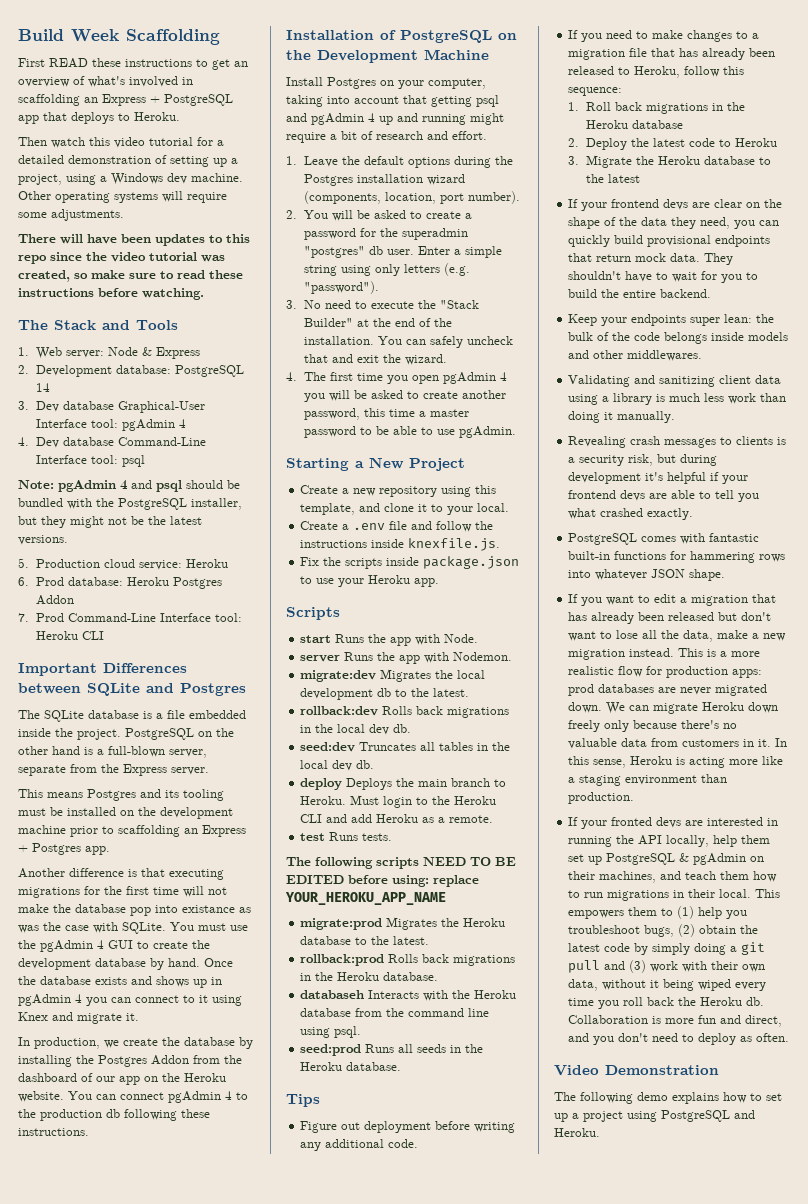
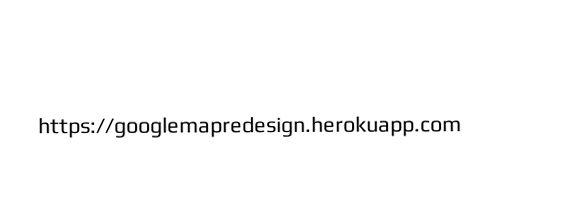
[18,29,220,45] [18,58,248,70] [18,76,193,87] [18,94,233,106] [18,112,180,124] [18,137,224,148] [18,155,238,167] [18,173,243,185] [18,191,227,203] [18,209,124,221] [18,234,250,246] [18,252,225,264] [18,270,243,282] [18,288,204,300] [18,320,178,330] [18,347,200,359] [18,365,244,377] [35,383,50,392] [18,401,205,413] [35,419,186,431] [18,437,206,448] [35,455,145,467] [18,480,240,492] [18,498,242,510] [18,516,202,528] [18,535,68,545] [18,558,228,570] [18,577,222,589] [35,595,74,605] [18,613,242,622] [35,631,104,640] [18,663,187,676] [18,683,246,696] [18,710,246,722] [18,728,234,740] [18,746,207,758] [18,764,209,776] [18,789,224,801] [18,807,233,819] [18,825,246,837] [18,843,110,855] [18,868,224,880] [18,886,227,898] [18,904,251,916] [18,922,248,934] [18,940,210,952] [18,958,233,970] [18,976,222,988] [18,994,242,1006] [18,1012,139,1024] [18,1037,253,1049] [18,1055,242,1067] [18,1073,226,1085] [18,1091,248,1103] [18,1109,210,1121] [18,1128,89,1136] [286,30,517,43] [286,49,489,63] [286,77,486,89] [286,95,499,107] [286,113,504,125] [286,131,487,143] [286,156,513,168] [303,174,465,186] [303,191,520,204] [286,210,472,221] [303,228,468,240] [303,246,502,258] [303,263,470,276] [303,281,379,294] [286,300,479,309] [303,318,452,327] [303,336,513,348] [303,354,447,365] [286,372,507,384] [303,390,506,402] [303,408,469,420] [303,426,516,438] [286,457,465,471] [300,485,497,497] [300,503,510,515] [300,521,494,532] [300,538,501,551] [300,556,520,569] [300,575,440,587] [286,607,340,620] [300,634,479,646] [300,652,513,664] [300,669,486,682] [300,688,470,700] [300,706,510,718] [300,724,412,735] [300,742,511,752] [300,760,375,771] [300,778,507,790] [300,795,497,808] [300,814,494,823] [300,832,393,841] [286,857,516,869] [286,875,479,887] [285,892,446,905] [300,917,506,930] [300,936,430,945] [300,954,516,966] [300,972,439,981] [300,990,517,1001] [300,1008,490,1017] [300,1026,362,1038] [300,1044,484,1056] [300,1062,402,1071] [286,1094,320,1107] [300,1121,516,1133] [300,1139,419,1151] [568,30,760,42] [568,48,776,60] [568,66,745,78] [568,87,623,96] [568,102,745,114] [585,120,683,129] [568,138,777,150] [568,155,771,168] [585,174,640,183] [568,199,783,211] [568,217,780,229] [568,235,771,247] [568,253,734,265] [568,271,759,283] [568,289,712,298] [568,314,775,326] [568,332,789,344] [568,350,703,361] [568,375,782,387] [568,393,787,405] [568,411,676,423] [568,436,787,448] [568,454,718,466] [568,472,749,484] [568,490,760,502] [568,508,694,520] [568,533,760,545] [568,551,786,563] [568,569,726,581] [568,594,777,606] [568,612,772,624] [568,630,787,642] [568,648,761,660] [568,666,763,678] [568,684,768,696] [568,702,779,714] [568,720,738,732] [568,738,788,749] [568,756,784,768] [568,774,728,786] [568,792,635,804] [568,817,779,829] [568,835,771,847] [568,853,765,865] [568,871,778,883] [568,889,781,901] [568,906,748,919] [568,924,759,937] [568,942,766,955] [568,960,766,973] [568,979,767,991] [568,997,765,1009] [568,1015,783,1027] [568,1033,790,1045] [554,1065,719,1076] [554,1092,782,1104] [554,1110,755,1122] [554,1128,600,1137] Build Week Scaffolding // First READ these instructions to get an overview of what's involved in scaffolding an Express + PostgreSQL app that deploys to Heroku. // Then watch this video tutorial for a detailed demonstration of setting up a project, using a Windows dev machine. Other operating systems will require some adjustments. // There will have been updates to this repo since the video tutorial was created, so make sure to read these instructions before watching. // The Stack and Tools // 1. Web server: Node & Express // 2. Development database: PostgreSQL 14 // 3. Dev database Graphical-User Interface tool: pgAdmin 4 // 4. Dev database Command-Line Interface tool: psql // Note: pgAdmin 4 and psql should be bundled with the PostgreSQL installer, but they might not be the latest versions. // 5. Production cloud service: Heroku // 6. Prod database: Heroku Postgres Addon // 7. Prod Command-Line Interface tool: Heroku CLI // Important Differences between SQLite and Postgres // The SQLite database is a file embedded inside the project. PostgreSQL on the other hand is a full-blown server, separate from the Express server. // This means Postgres and its tooling must be installed on the development machine prior to scaffolding an Express + Postgres app. // Another difference is that executing migrations for the first time will not make the database pop into existance as was the case with SQLite. You must use the pgAdmin 4 GUI to create the development database by hand. Once the database exists and shows up in pgAdmin 4 you can connect to it using Knex and migrate it. // In production, we create the database by installing the Postgres Addon from the dashboard of our app on the Heroku website. You can connect pgAdmin 4 to the production db following these instructions. // Installation of PostgreSQL on the Development Machine // Install Postgres on your computer, taking into account that getting psql and pgAdmin 4 up and running might require a bit of research and effort. // 1. Leave the default options during the Postgres installation wizard (components, location, port number). // 2. You will be asked to create a password for the superadmin "postgres" db user. Enter a simple string using only letters (e.g. "password"). // 3. No need to execute the "Stack Builder" at the end of the installation. You can safely uncheck that and exit the wizard. // 4. The first time you open pgAdmin 4 you will be asked to create another password, this time a master password to be able to use pgAdmin. // Starting a New Project // Create a new repository using this template, and clone it to your local. // Create a .env file and follow the instructions inside knexfile.js. // Fix the scripts inside package.json to use your Heroku app. // Scripts // start Runs the app with Node. // server Runs the app with Nodemon. // migrate:dev Migrates the local development db to the latest. // rollback:dev Rolls back migrations in the local dev db. // seed:dev Truncates all tables in the local dev db. // deploy Deploys the main branch to Heroku. Must login to the Heroku CLI and add Heroku as a remote. // test Runs tests. // The following scripts NEED TO BE EDITED before using: replace YOUR_HEROKU_APP_NAME // migrate:prod Migrates the Heroku database to the latest. // rollback:prod Rolls back migrations in the Heroku database. // databaseh Interacts with the Heroku database from the command line using psql. // seed:prod Runs all seeds in the Heroku database. // Tips // Figure out deployment before writing any additional code. // If you need to make changes to a migration file that has already been released to Heroku, follow this sequence: // 1. Roll back migrations in the Heroku database // 2. Deploy the latest code to Heroku // 3. Migrate the Heroku database to the latest // If your frontend devs are clear on the shape of the data they need, you can quickly build provisional endpoints that return mock data. They shouldn't have to wait for you to build the entire backend. // Keep your endpoints super lean: the bulk of the code belongs inside models and other middlewares. // Validating and sanitizing client data using a library is much less work than doing it manually. // Revealing crash messages to clients is a security risk, but during development it's helpful if your frontend devs are able to tell you what crashed exactly. // PostgreSQL comes with fantastic built-in functions for hammering rows into whatever JSON shape. // If you want to edit a migration that has already been released but don't want to lose all the data, make a new migration instead. This is a more realistic flow for production apps: prod databases are never migrated down. We can migrate Heroku down freely only because there's no valuable data from customers in it. In this sense, Heroku is acting more like a staging environment than production. // If your fronted devs are interested in running the API locally, help them set up PostgreSQL & pgAdmin on their machines, and teach them how to run migrations in their local. This empowers them to (1) help you troubleshoot bugs, (2) obtain the latest code by simply doing a git pull and (3) work with their own data, without it being wiped every time you roll back the Heroku db. Collaboration is more fun and direct, and you don't need to deploy as often. // Video Demonstration // The following demo explains how to set up a project using PostgreSQL and Heroku. -> [38,115,462,139] https://googlemapredesign.herokuapp.com

